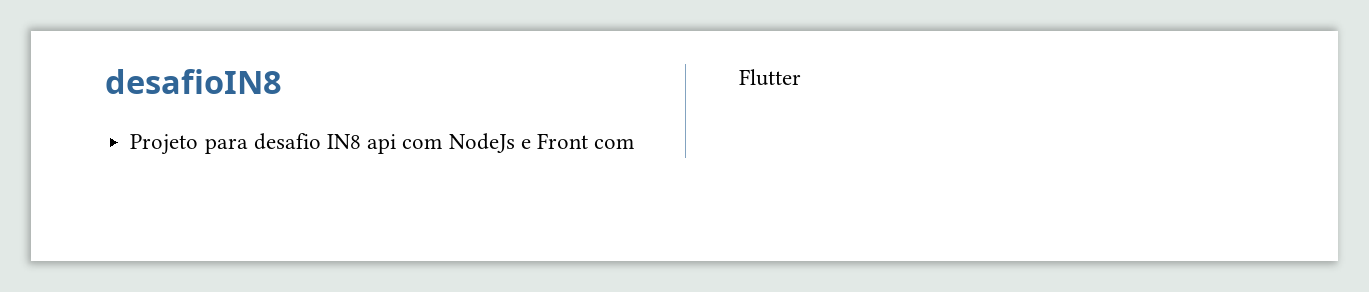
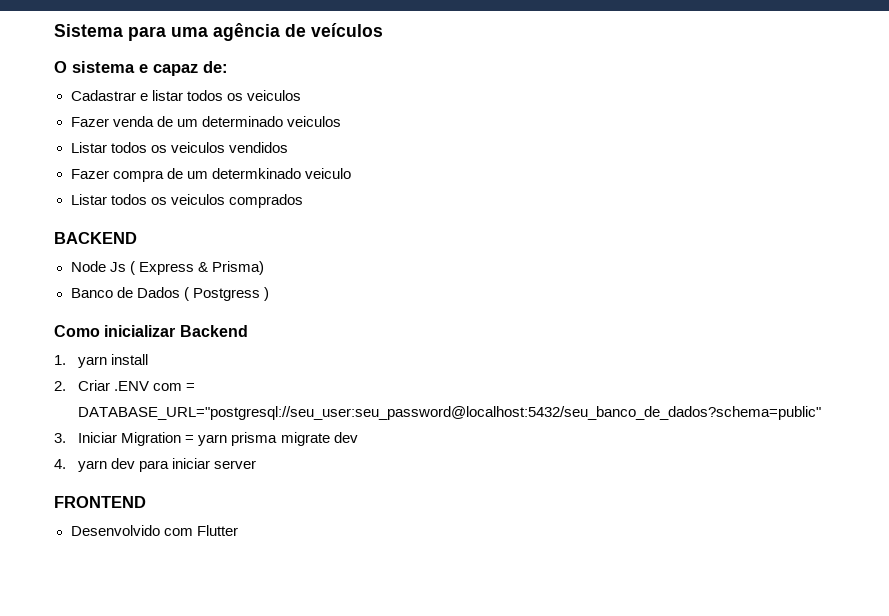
[105,69,282,94] [130,133,588,155] desafioIN8 // Projeto para desafio IN8 api com NodeJs e Front -> [54,23,383,41] [54,61,228,76] [70,90,301,101] [70,116,341,127] [70,142,288,153] [70,168,351,182] [70,194,303,208] [54,232,137,244] [70,261,264,275] [70,287,269,301] [54,325,248,337] [54,354,149,368] [54,380,196,391] [78,406,822,420] [54,432,358,446] [54,458,257,472] [54,496,146,508] [70,525,160,536] Sistema para uma agência de veículos // O sistema e capaz de: // Cadastrar e listar todos os veiculos // Fazer venda de um determinado veiculos // Listar todos os veiculos vendidos // Fazer compra de um determkinado veiculo // Listar todos os veiculos comprados // BACKEND // Node Js ( Express & Prisma) // Banco de Dados ( Postgress ) // Como inicializar Backend // 1. yarn install // 2. Criar .ENV com = DATABASE_URL="postgresql://seu_user:seu_password@localhost:5432/seu_banco_de_dados?schema=public" // 3. Iniciar Migration = yarn prisma migrate dev // 4. yarn dev para iniciar server // FRONTEND // Desenvolvido

